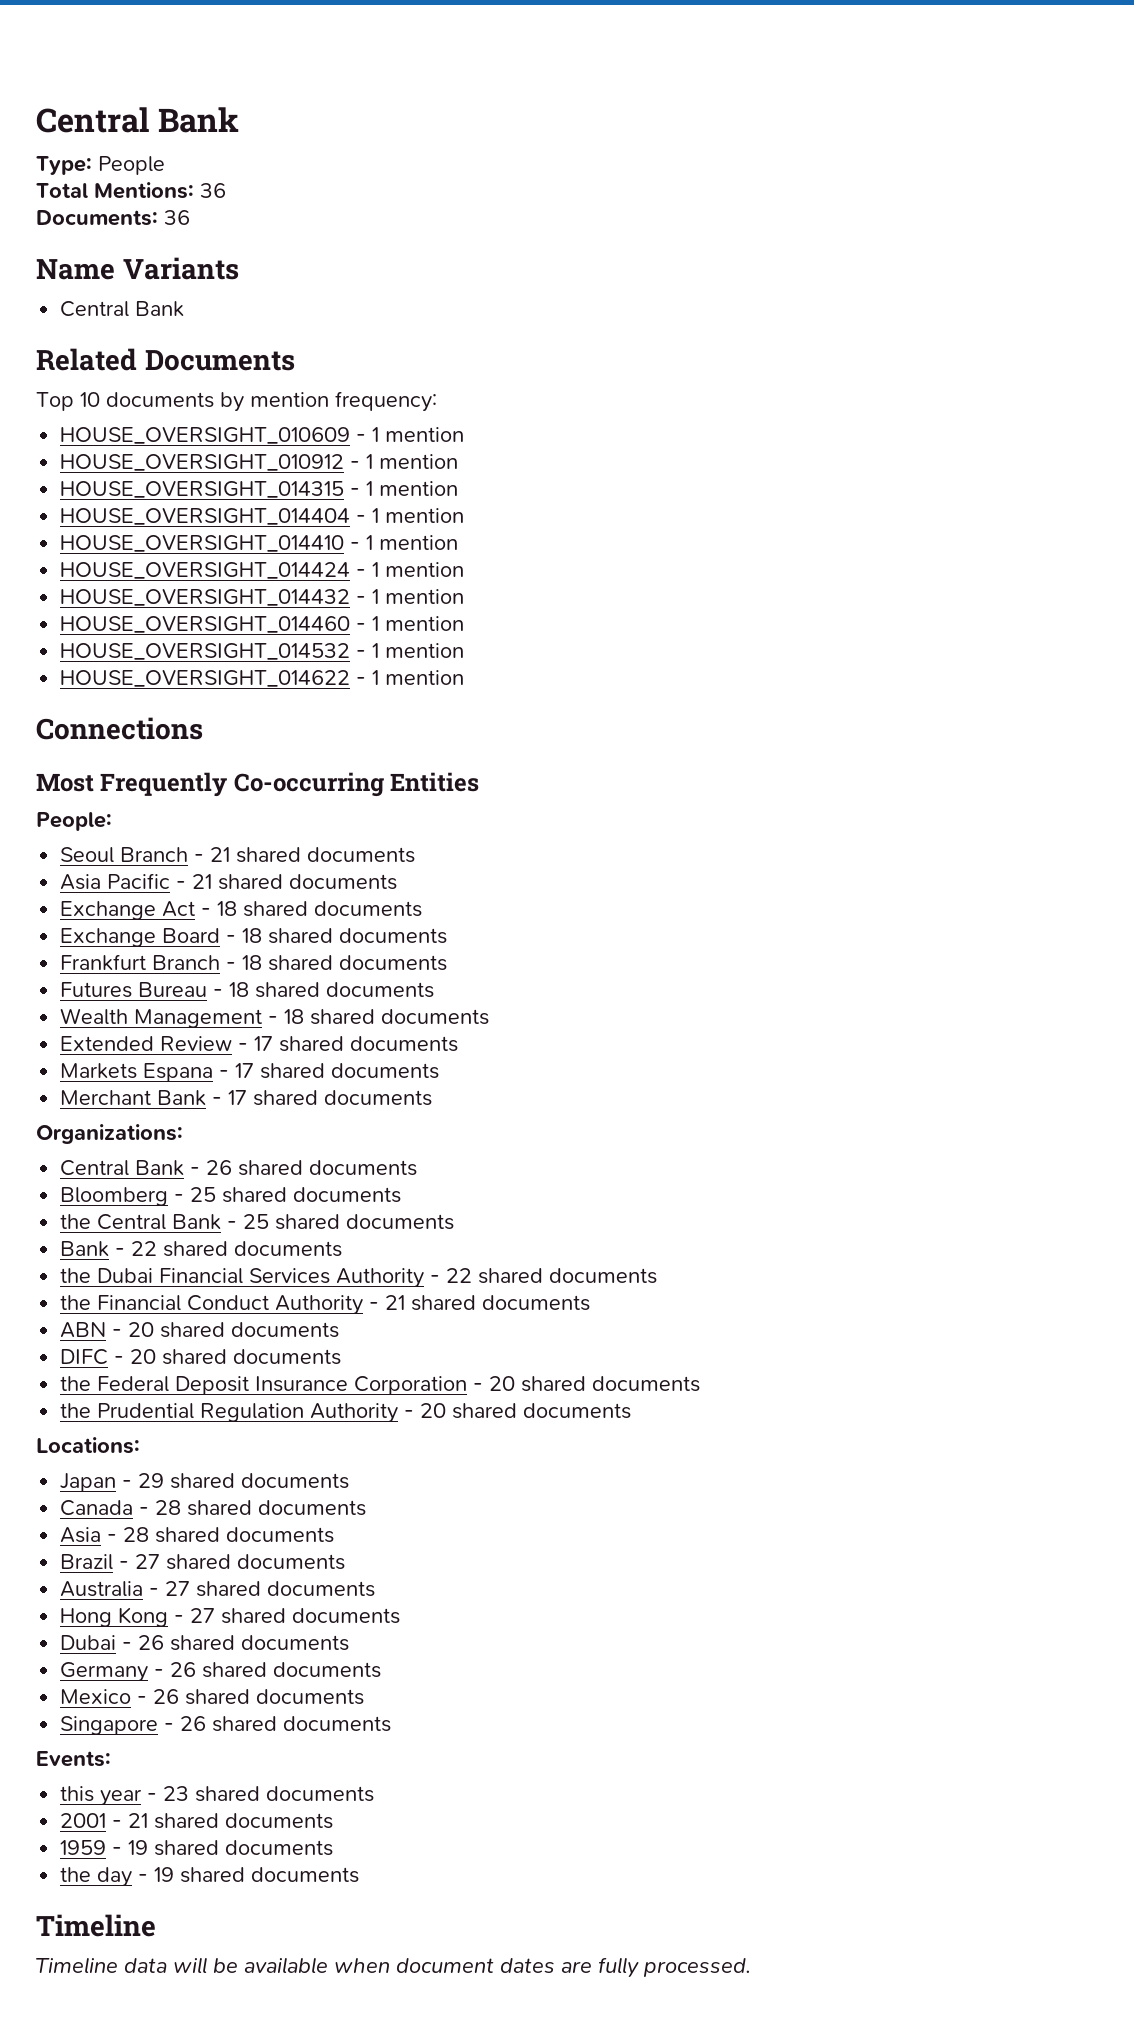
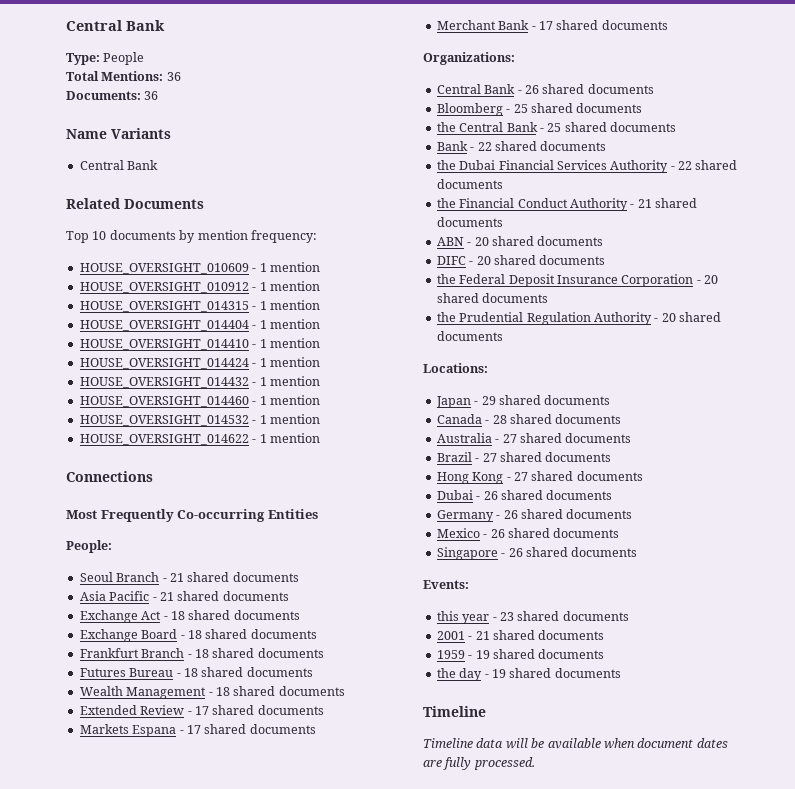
[60,1527,335,1543] [60,1554,346,1570] [60,1581,144,1597] Asia - 28 shared documents // Brazil - 27 shared documents // Australia -> [436,433,632,443] [436,452,472,462] Australia - 27 shared documents // Brazil

